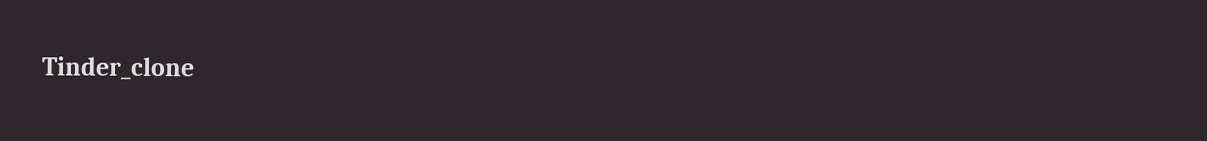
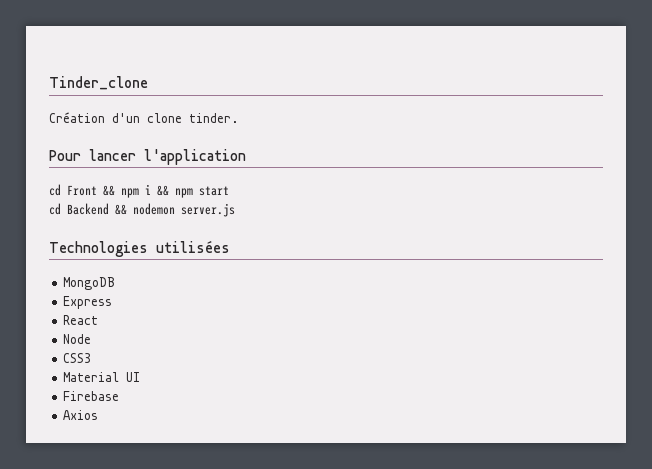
(195, 68) none -> [49,112,239,123] [49,149,246,165] [49,184,229,198] [49,203,235,217] [49,240,230,257] [63,277,116,290] [63,296,113,309] [63,315,99,325] [63,334,92,344] [63,353,92,363] [63,372,141,382] [63,391,120,401] [63,410,99,420] // Création d'un clone tinder. // Pour lancer l'application // cd Front && npm i && npm start // cd Backend && nodemon server.js // Technologies utilisées // MongoDB // Express // React // Node // CSS3 // Material UI // Firebase // Axios

